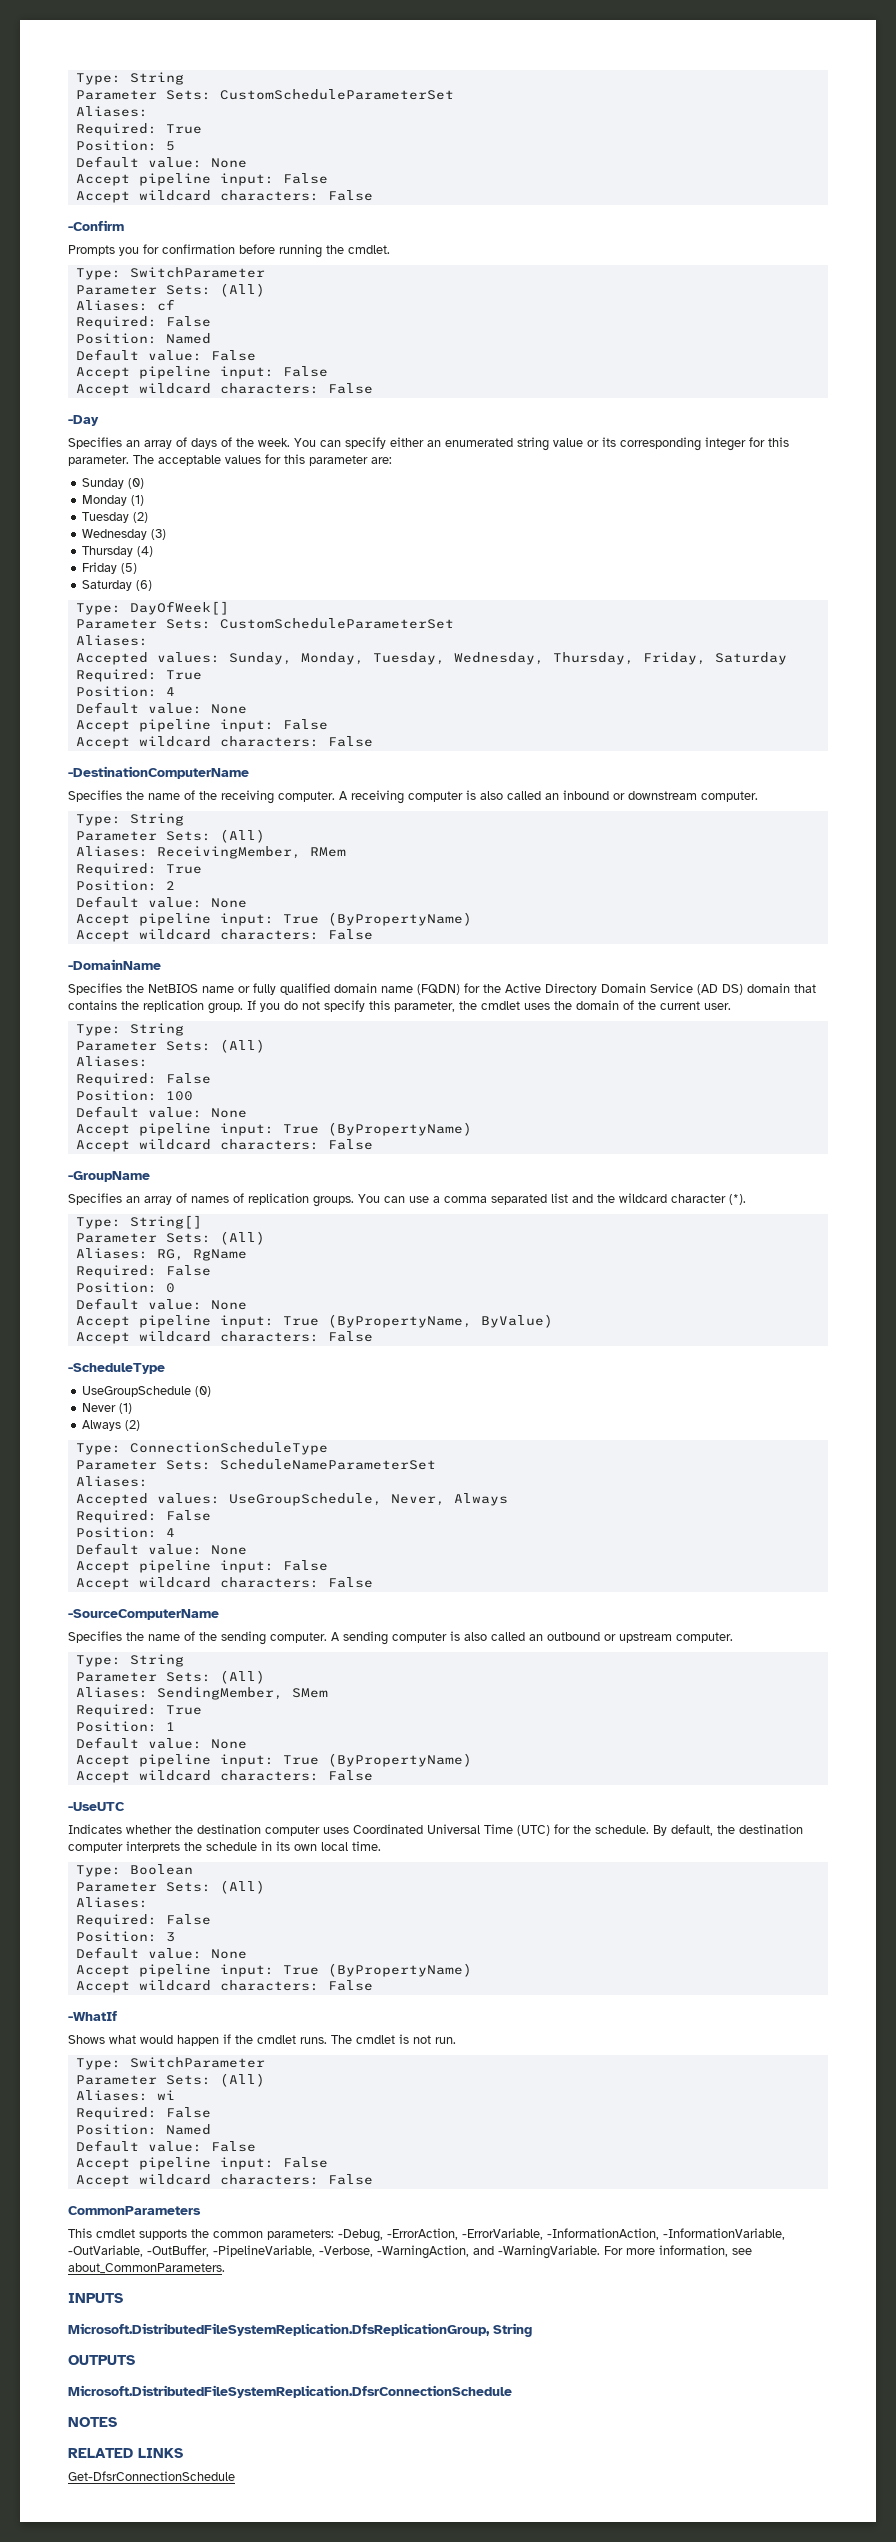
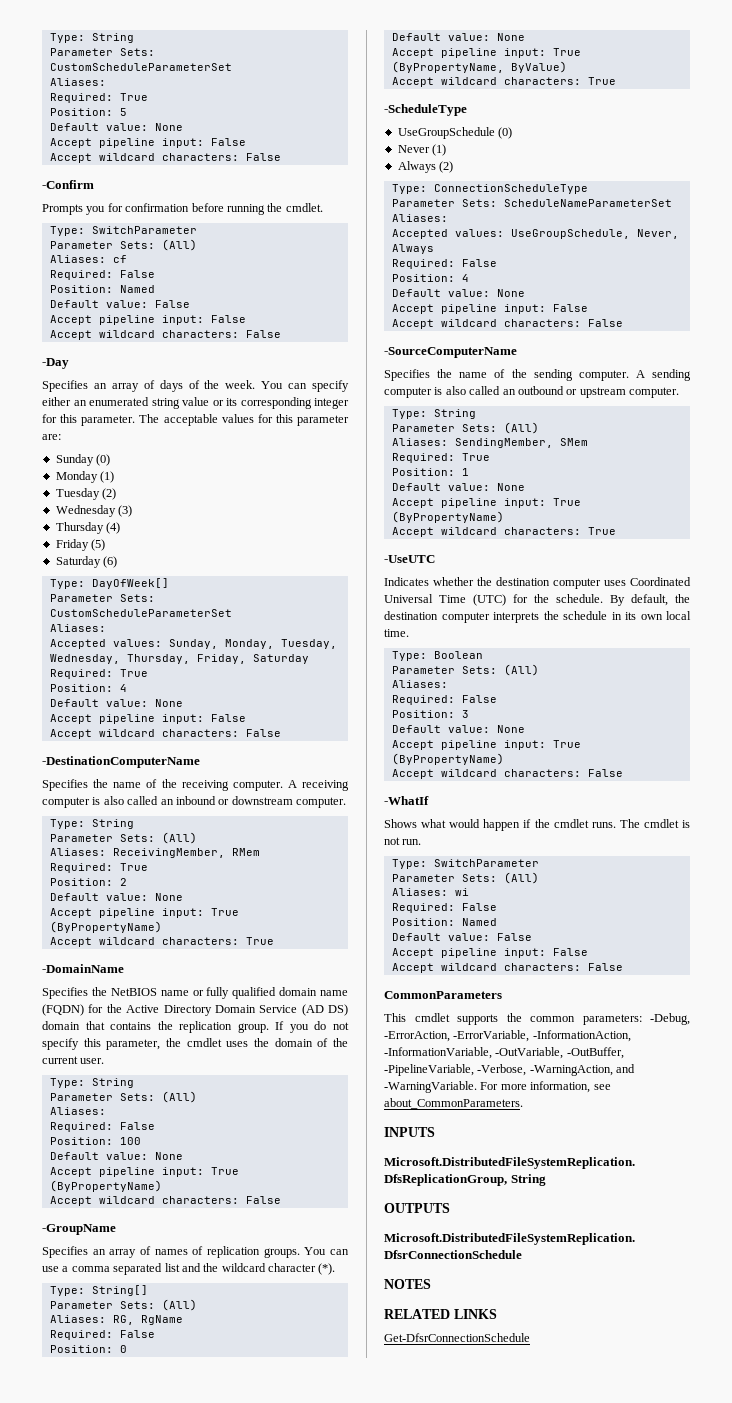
[327,929,373,940] False -> [245,937,274,945] True
[327,1331,373,1342] False -> [587,77,616,85] True
[327,1770,373,1781] False -> [587,527,616,535] True

